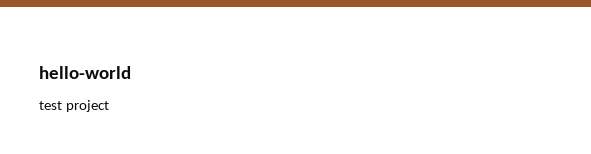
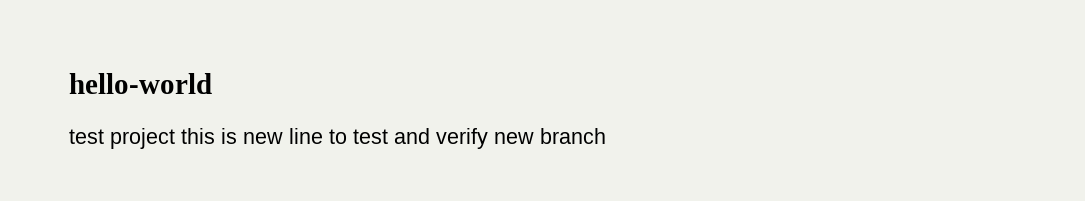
(109, 106) none -> [181,128,606,149] this is new line to test and verify new branch

